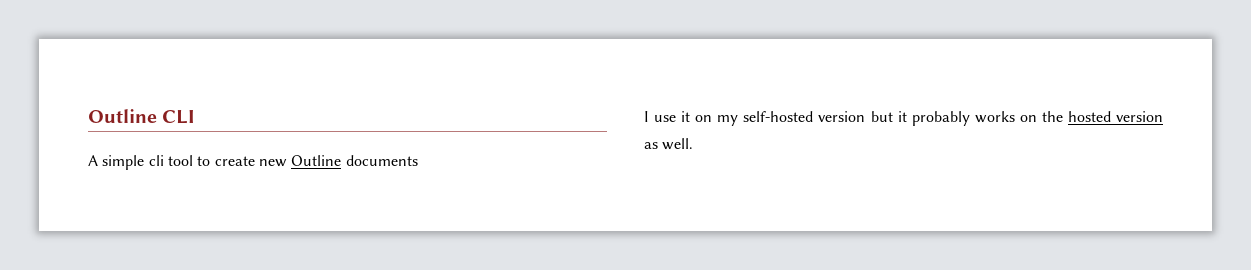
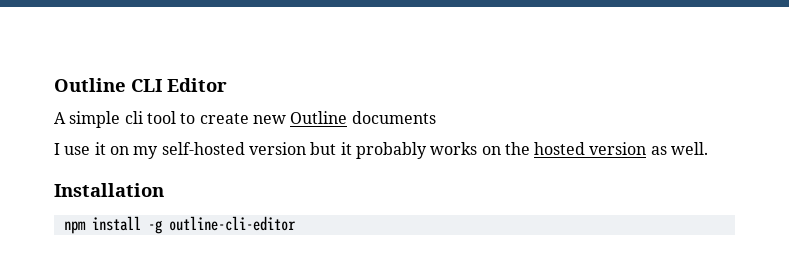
(196, 117) none -> [167,78,227,92] Editor
(694, 144) none -> [54,183,164,197] [63,216,296,234] // Installation // npm install -g outline-cli-editor

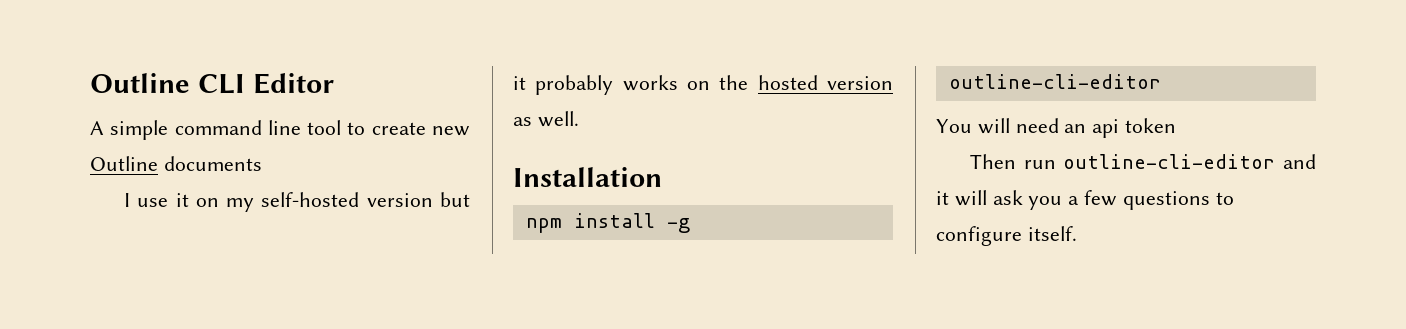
[124,111,143,124] cli -> [174,120,301,135] command line
(296, 223) none -> [936,118,1177,138] [969,154,1316,169] [936,190,1234,210] [936,226,1077,246] // You will need an api token // Then run outline-cli-editor and it will ask you a few questions to configure itself.

